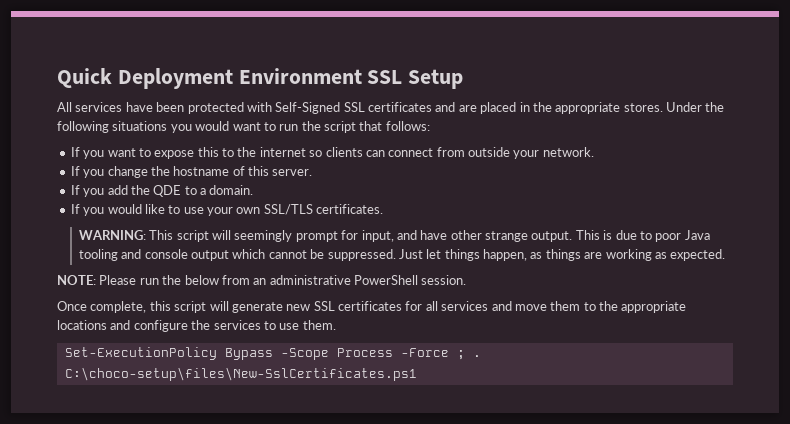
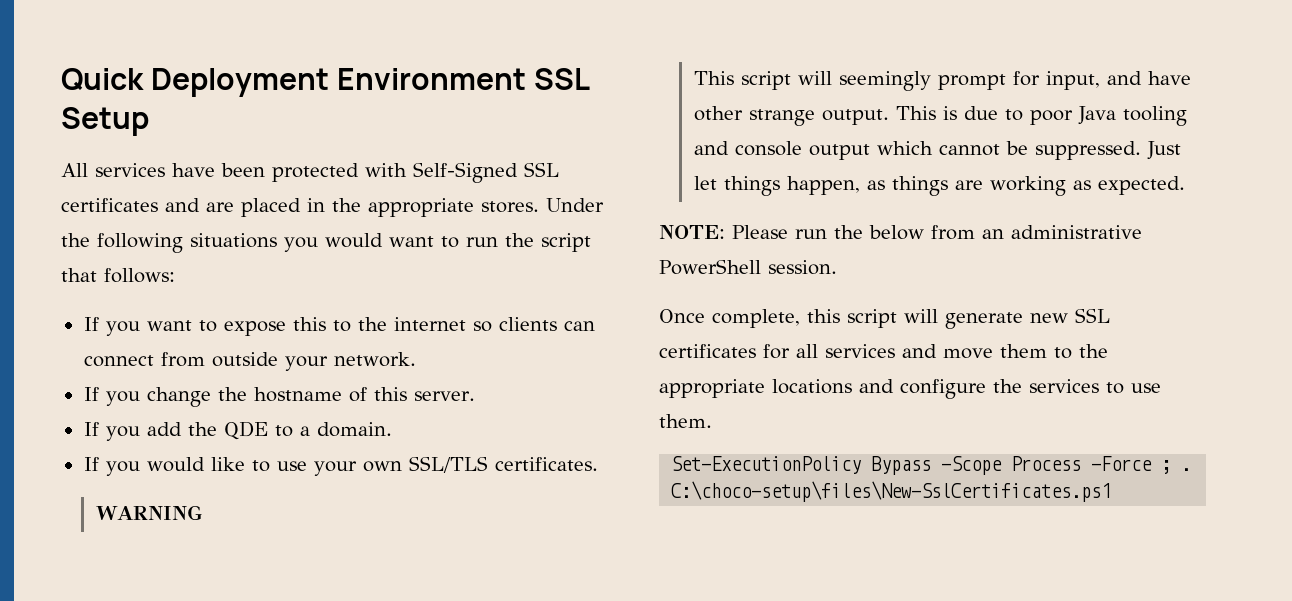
[78,230,146,240] WARNING: -> [95,505,203,520] WARNING //

